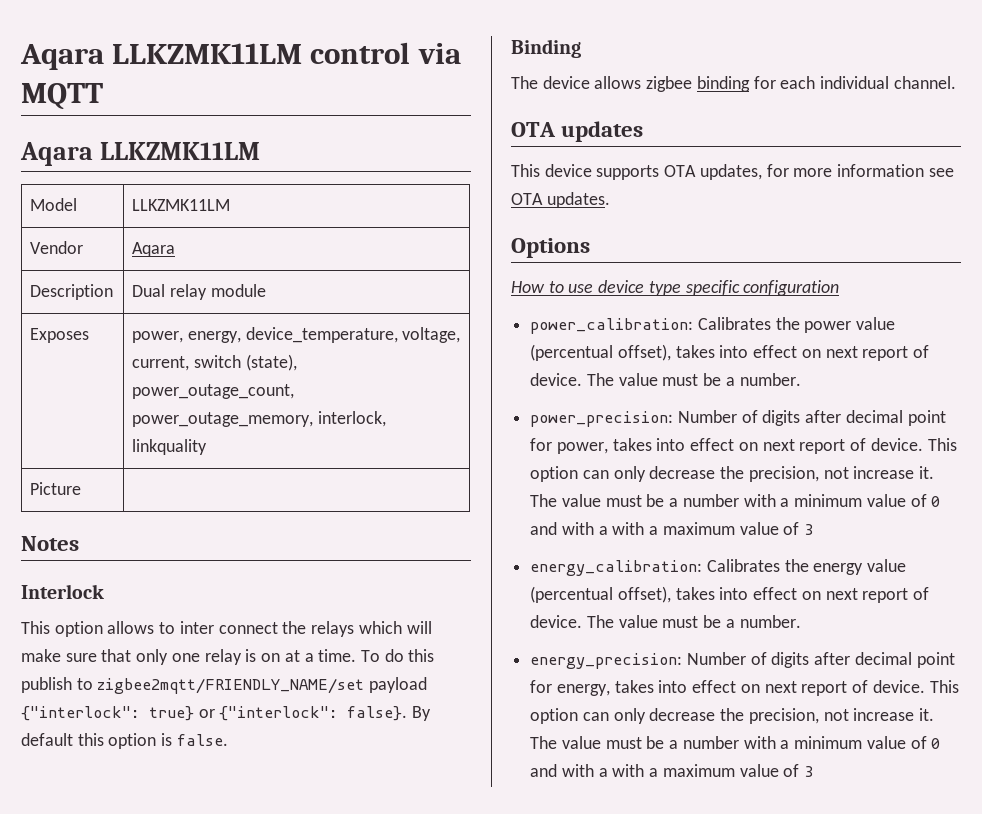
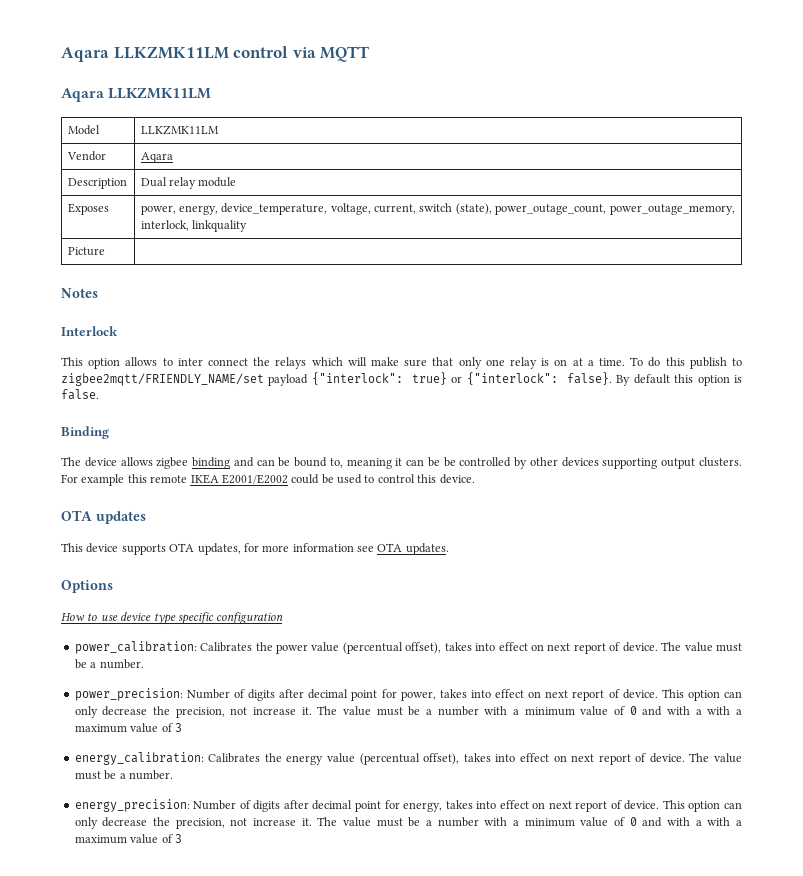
[753,76,956,89] for each individual channel. -> [233,457,743,469] [61,474,475,486] and can be bound to, meaning it can be be controlled by other devices supporting output clusters. For example this remote IKEA E2001/E2002 could be used to control this device.

